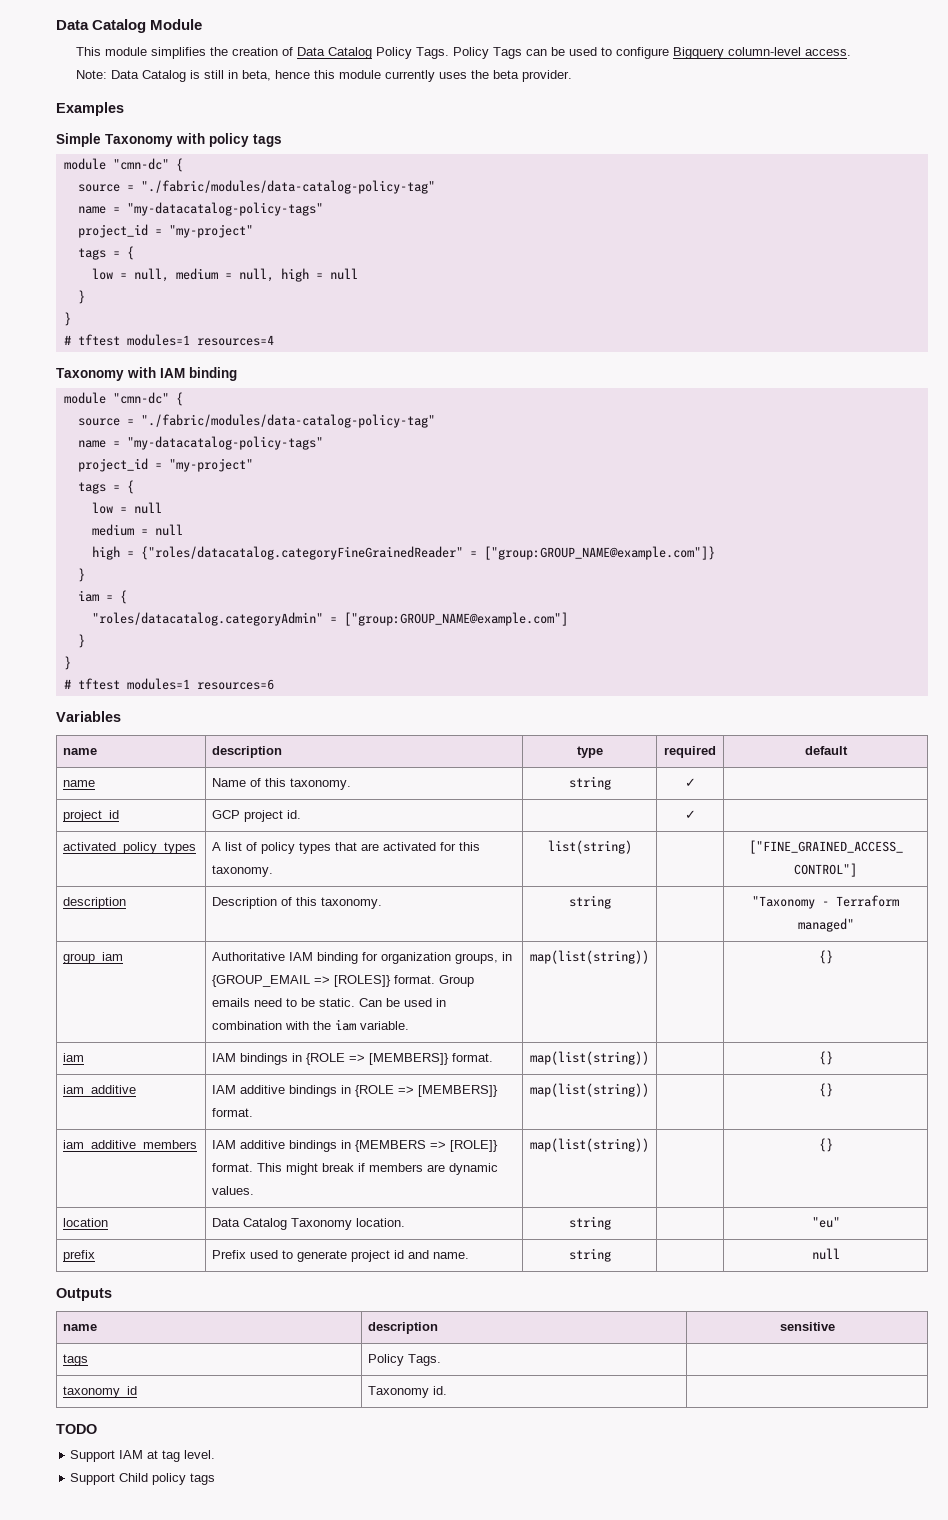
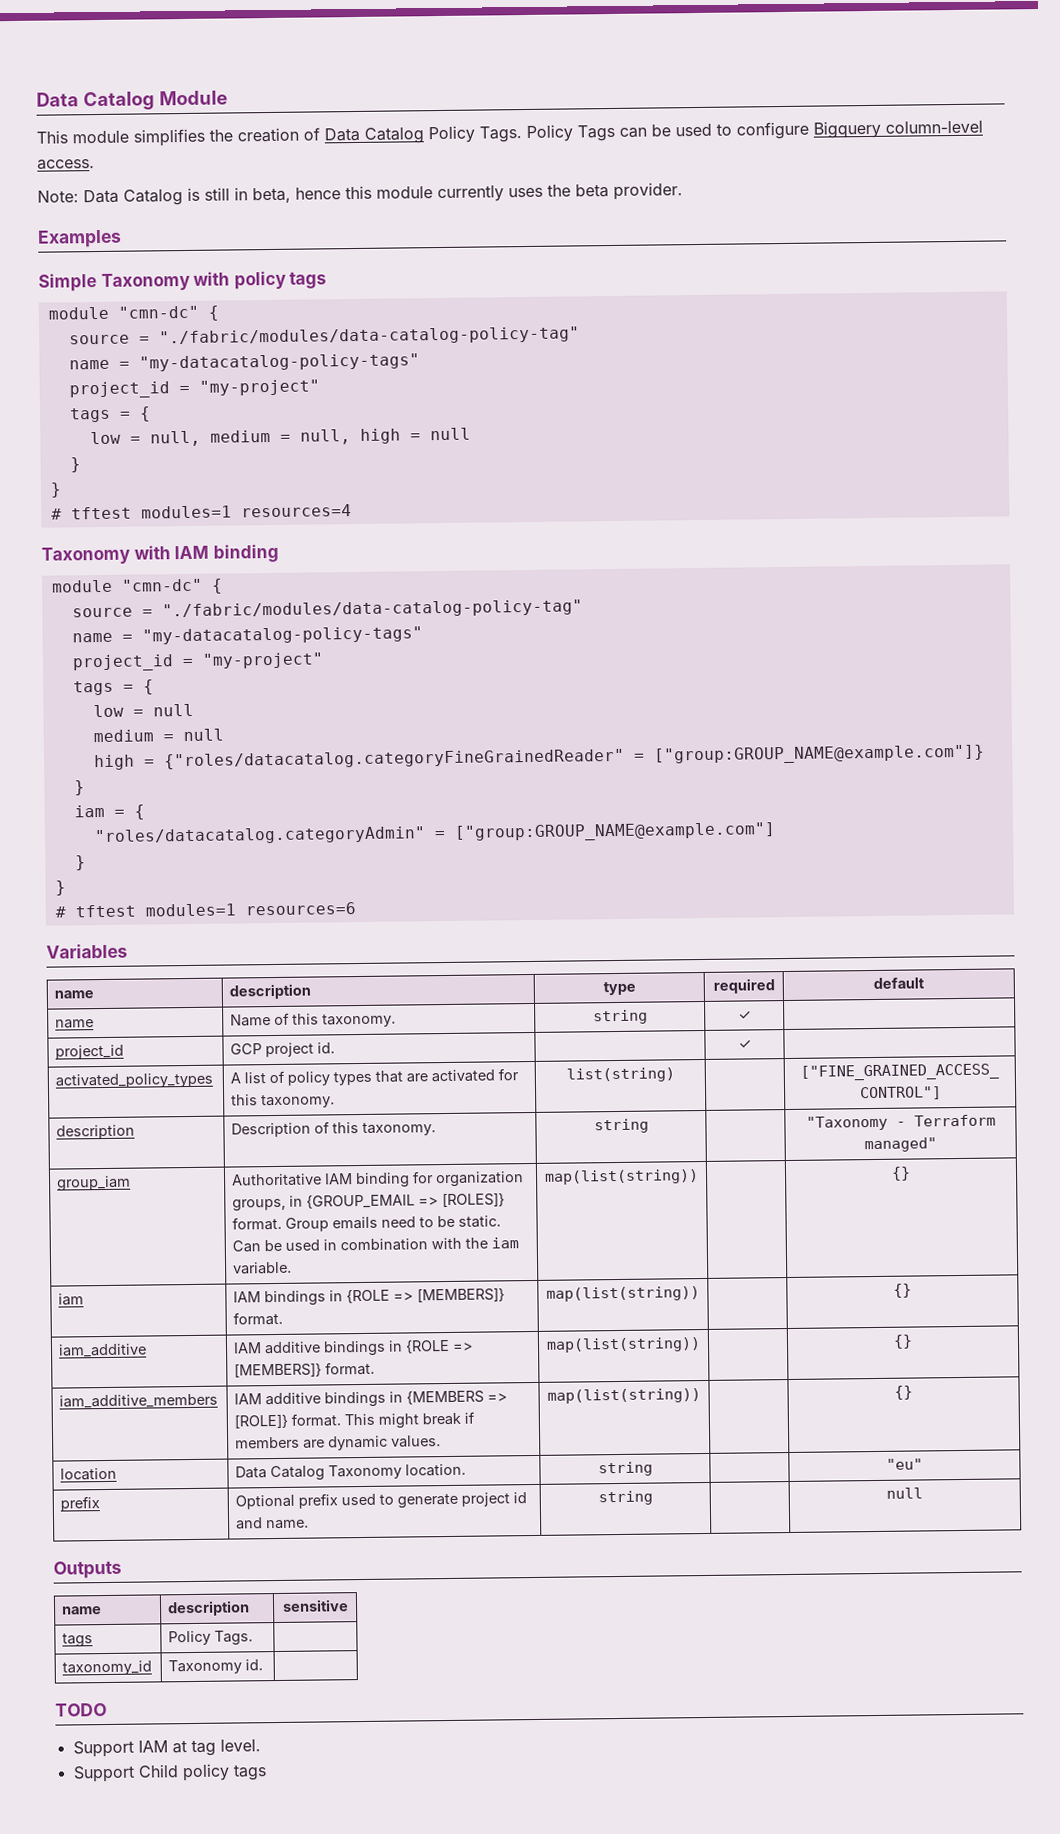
[212,1250,247,1259] Prefix -> [235,1493,339,1510] Optional prefix

